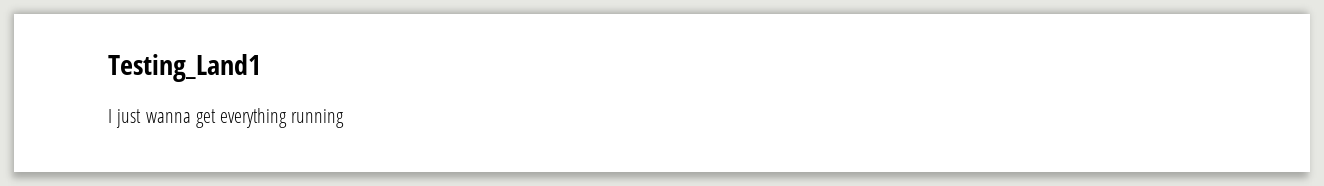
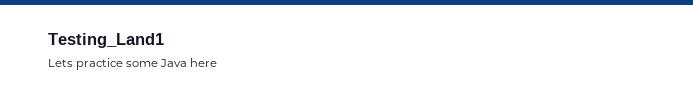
[108,108,345,128] I just wanna get everything running -> [48,58,218,70] Lets practice some Java here

